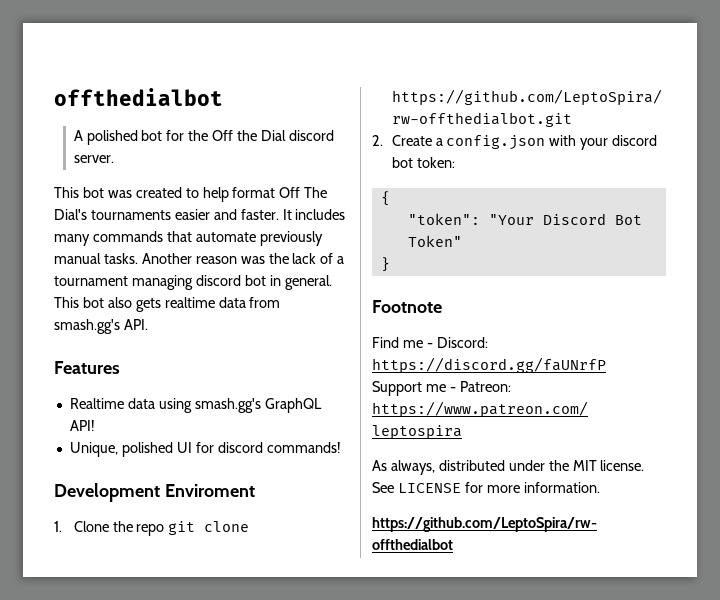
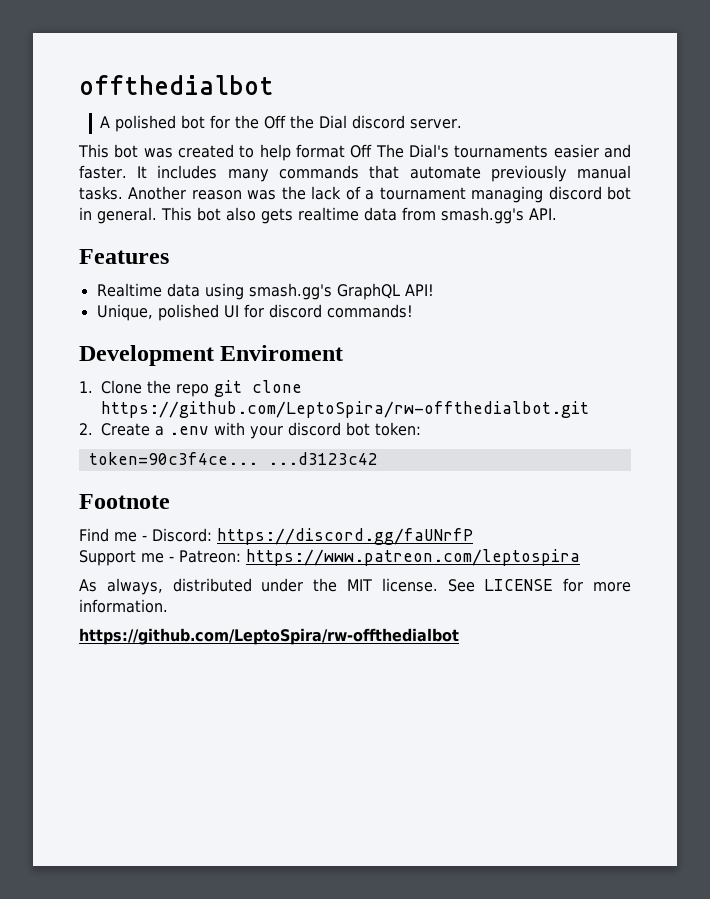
[446,135,546,150] config.json -> [169,426,209,435] .env
[380,191,390,206] [407,213,642,225] [407,235,462,247] [380,257,390,272] { // "token": "Your Discord Bot Token" // } -> [88,452,378,465] token=90c3f4ce... ...d3123c42

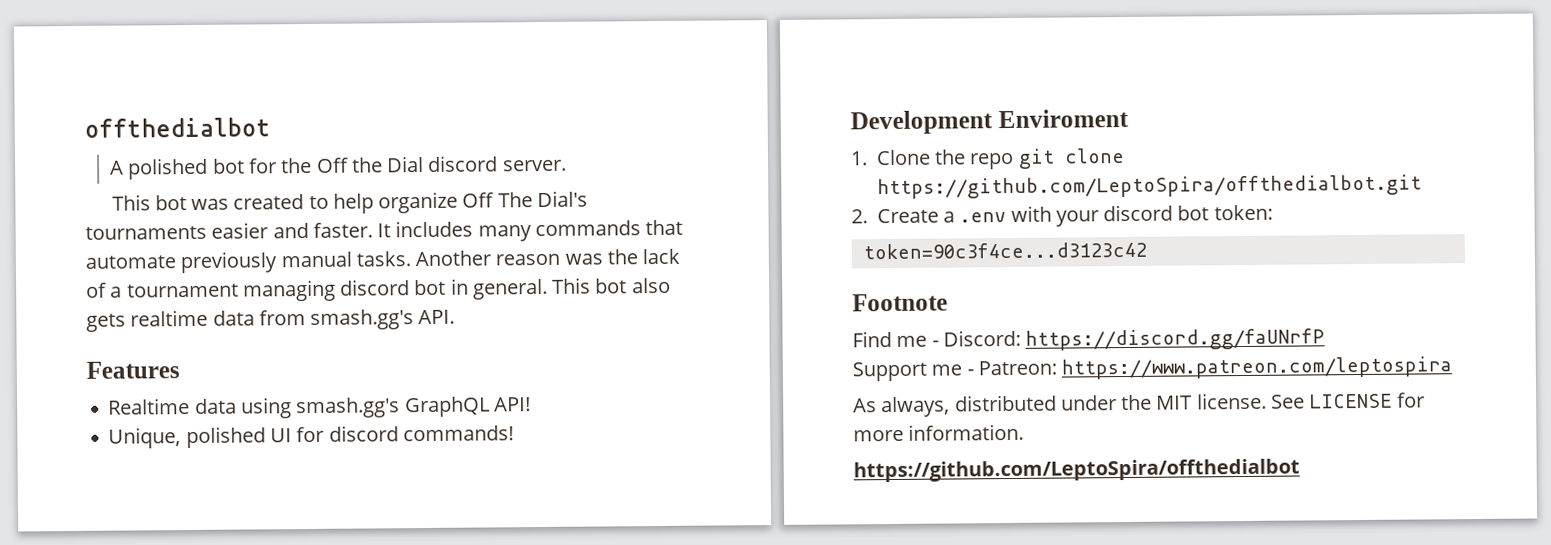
[296,144,345,158] format -> [378,191,459,214] organize
[101,401,589,418] https://github.com/LeptoSpira/rw-offthedialbot.git -> [876,174,1422,200] https://github.com/LeptoSpira/offthedialbot.git
[88,452,378,465] token=90c3f4ce... ...d3123c42 -> [862,241,1147,260] token=90c3f4ce...d3123c42
[79,628,459,645] https://github.com/LeptoSpira/rw-offthedialbot -> [853,458,1300,483] https://github.com/LeptoSpira/offthedialbot

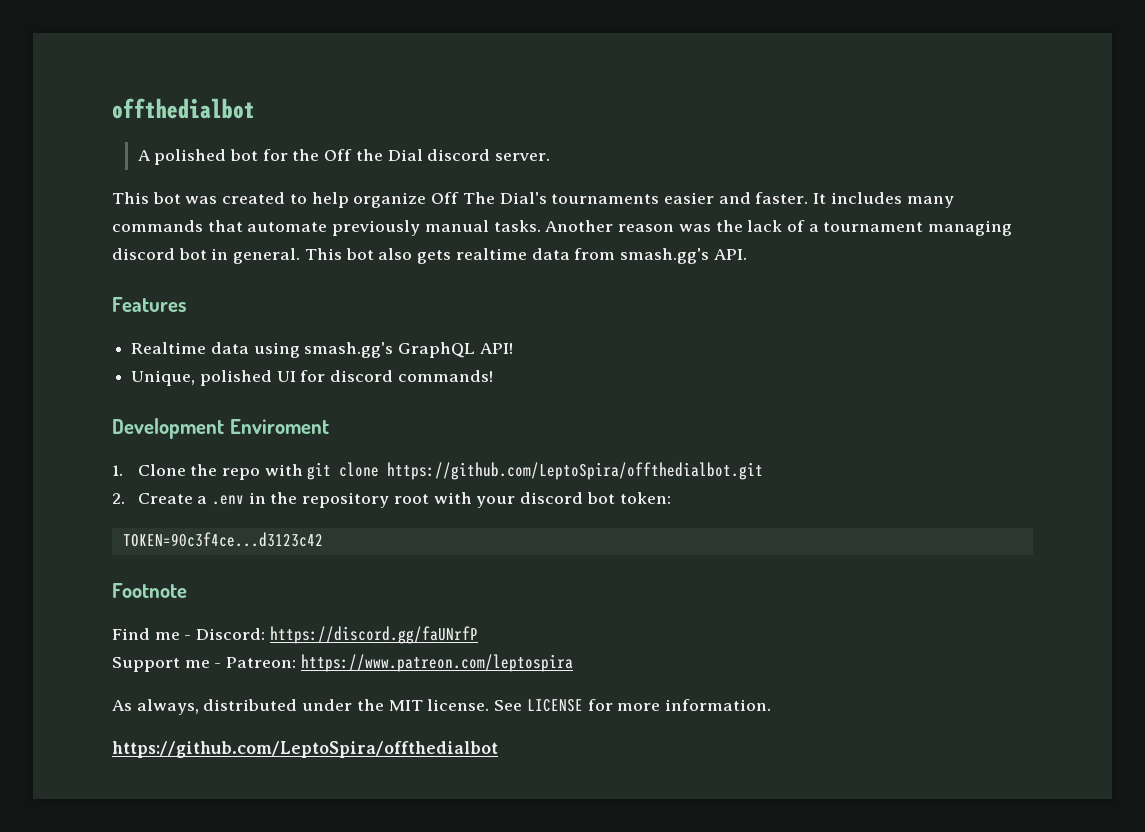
(1015, 161) none -> [264,464,303,476] with
(1007, 217) none -> [248,492,429,508] in the repository root
[862,241,1147,260] token=90c3f4ce...d3123c42 -> [122,532,323,547] TOKEN=90c3f4ce...d3123c42

